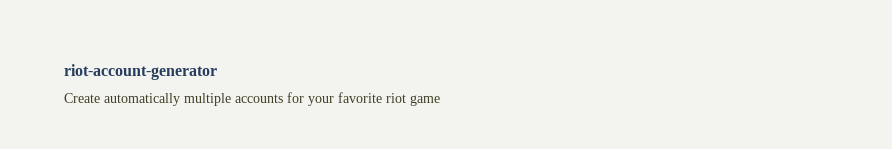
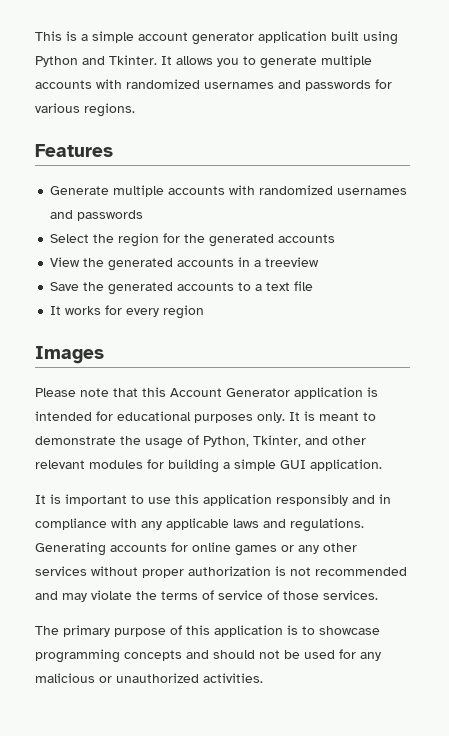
[64,64,217,80] [64,92,440,106] riot-account-generator // Create automatically multiple accounts for your favorite riot game -> [35,31,398,45] [35,55,372,69] [35,79,392,91] [35,103,135,117] [35,144,113,157] [50,185,408,197] [50,210,144,221] [50,233,336,247] [50,257,320,271] [50,281,314,295] [50,305,205,319] [35,346,104,364] [35,387,378,399] [35,411,376,423] [35,435,366,449] [35,459,382,473] [35,494,391,506] [35,518,364,532] [35,542,357,556] [35,566,407,578] [35,590,378,602] [35,625,380,637] [35,649,381,663] [35,673,263,683] This is a simple account generator application built using Python and Tkinter. It allows you to generate multiple accounts with randomized usernames and passwords for various regions. // Features // Generate multiple accounts with randomized usernames and passwords // Select the region for the generated accounts // View the generated accounts in a treeview // Save the generated accounts to a text file // It works for every region // Images // Please note that this Account Generator application is intended for educational purposes only. It is meant to demonstrate the usage of Python, Tkinter, and other relevant modules for building a simple GUI application. // It is important to use this application responsibly and in compliance with any applicable laws and regulations. Generating accounts for online games or any other services without proper authorization is not recommended and may violate the terms of service of those services. // The primary purpose of this application is to showcase programming concepts and should not be used for any malicious or unauthorized activities.

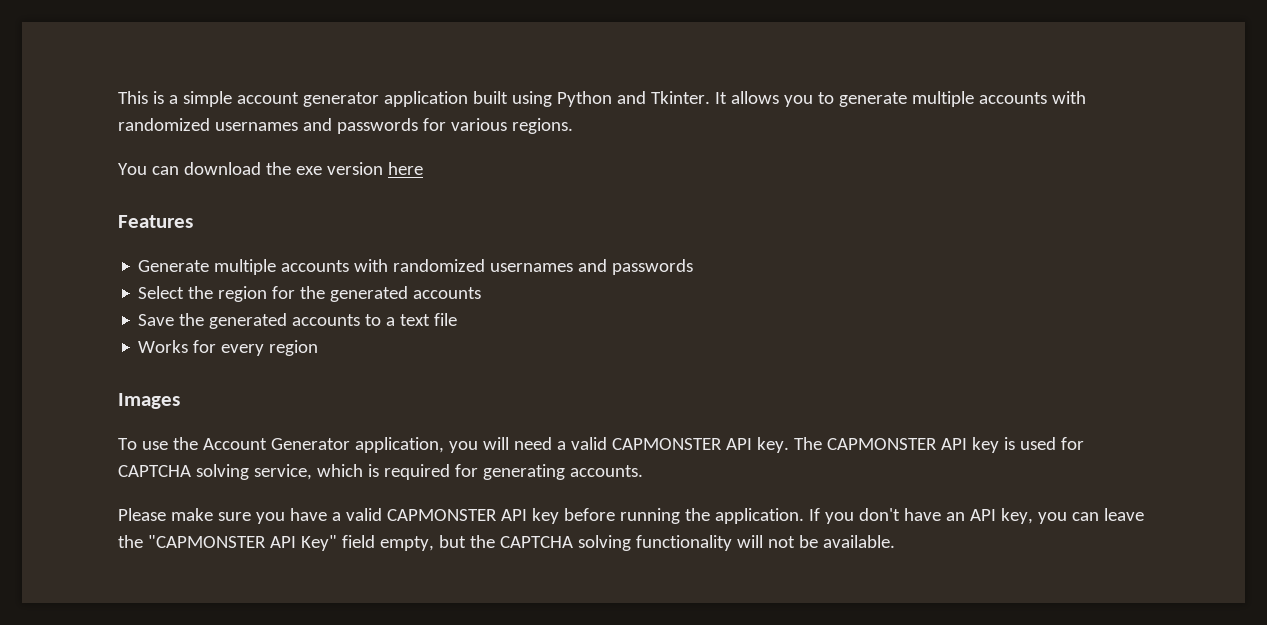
(135, 110) none -> [118,162,423,175] // You can download the exe version here
[50,257,320,271] // View the generated accounts in a treeview -> (482, 293) none
[50,306,102,315] It works -> [138,340,189,353] Works
[35,387,378,399] [35,411,376,423] [35,435,366,449] [35,459,382,473] [35,494,391,506] [35,518,364,532] [35,542,357,556] [35,566,407,578] [35,590,378,602] [35,625,380,637] [35,649,381,663] [35,673,263,683] Please note that this Account Generator application is intended for educational purposes only. It is meant to demonstrate the usage of Python, Tkinter, and other relevant modules for building a simple GUI application. // It is important to use this application responsibly and in compliance with any applicable laws and regulations. Generating accounts for online games or any other services without proper authorization is not recommended and may violate the terms of service of those services. // The primary purpose of this application is to showcase programming concepts and should not be used for any malicious or unauthorized activities. -> [118,437,1084,453] [118,464,643,480] [118,508,1144,524] [118,535,895,551] To use the Account Generator application, you will need a valid CAPMONSTER API key. The CAPMONSTER API key is used for CAPTCHA solving service, which is required for generating accounts. // Please make sure you have a valid CAPMONSTER API key before running the application. If you don't have an API key, you can leave the "CAPMONSTER API Key" field empty, but the CAPTCHA solving functionality will not be available.

